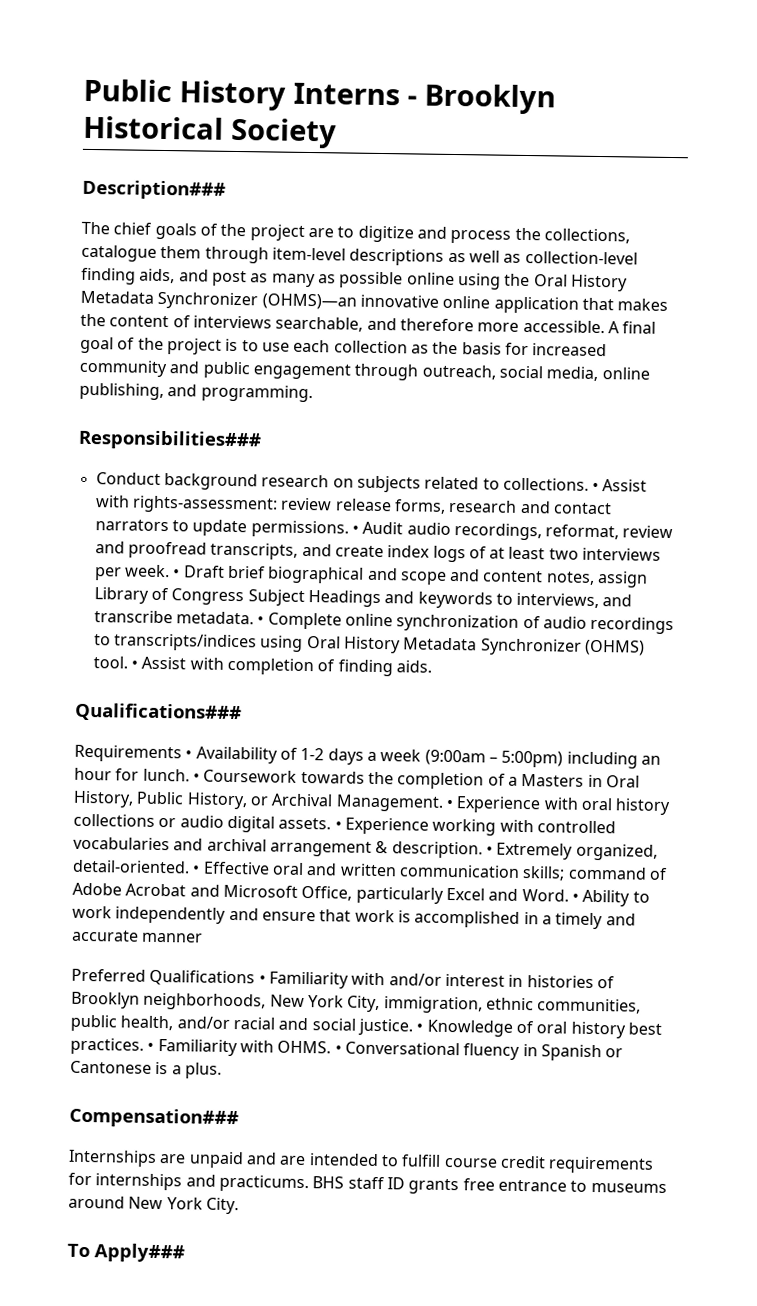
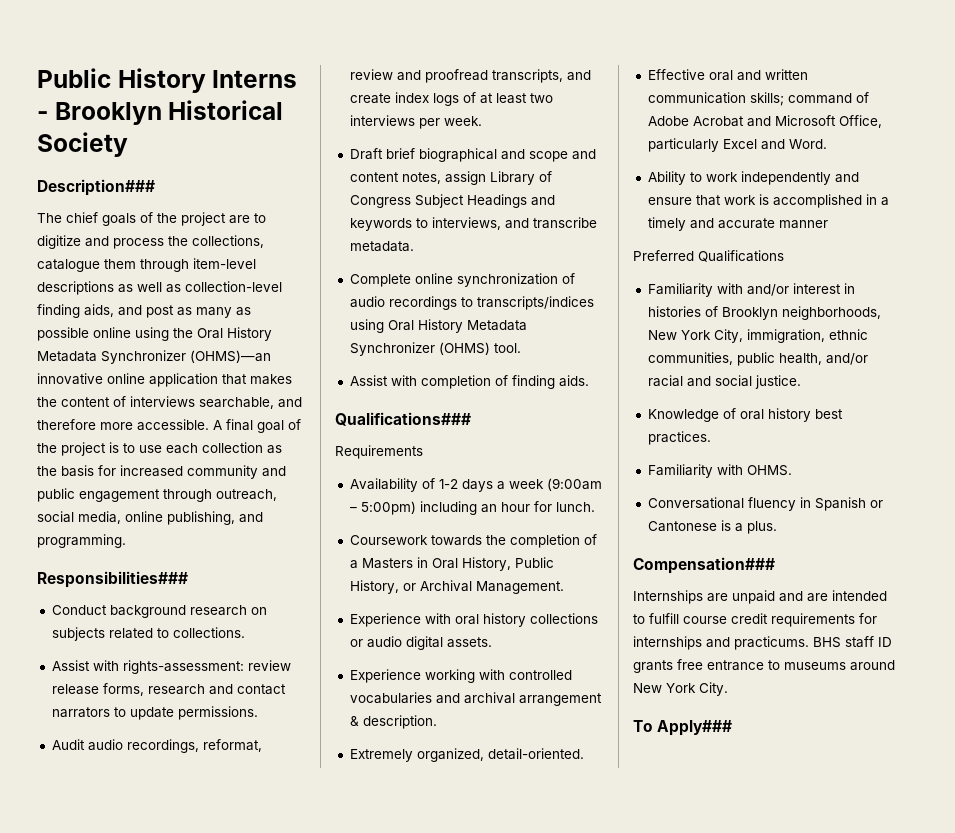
[592,482,600,492] • -> (245, 632) //
[351,525,359,534] • -> (258, 713) //
[173,569,181,578] • -> (482, 121) //
[257,616,265,625] • -> (414, 246) //
[130,660,138,669] • -> (521, 348) //
[185,750,193,759] • -> (423, 452) //
[192,773,200,782] • -> (595, 507) //
[445,799,453,809] • -> (564, 587) //
[334,821,342,830] • -> (492, 642) //
[485,846,493,855] • -> (437, 722) //
[192,865,201,874] • -> (584, 754) //
[571,893,579,902] • -> (827, 144) //
[258,975,266,984] • -> (784, 256) //
[416,1023,424,1032] • -> (801, 382) //
[147,1042,155,1051] • -> (711, 438) //
[334,1045,342,1054] • -> (792, 470) //

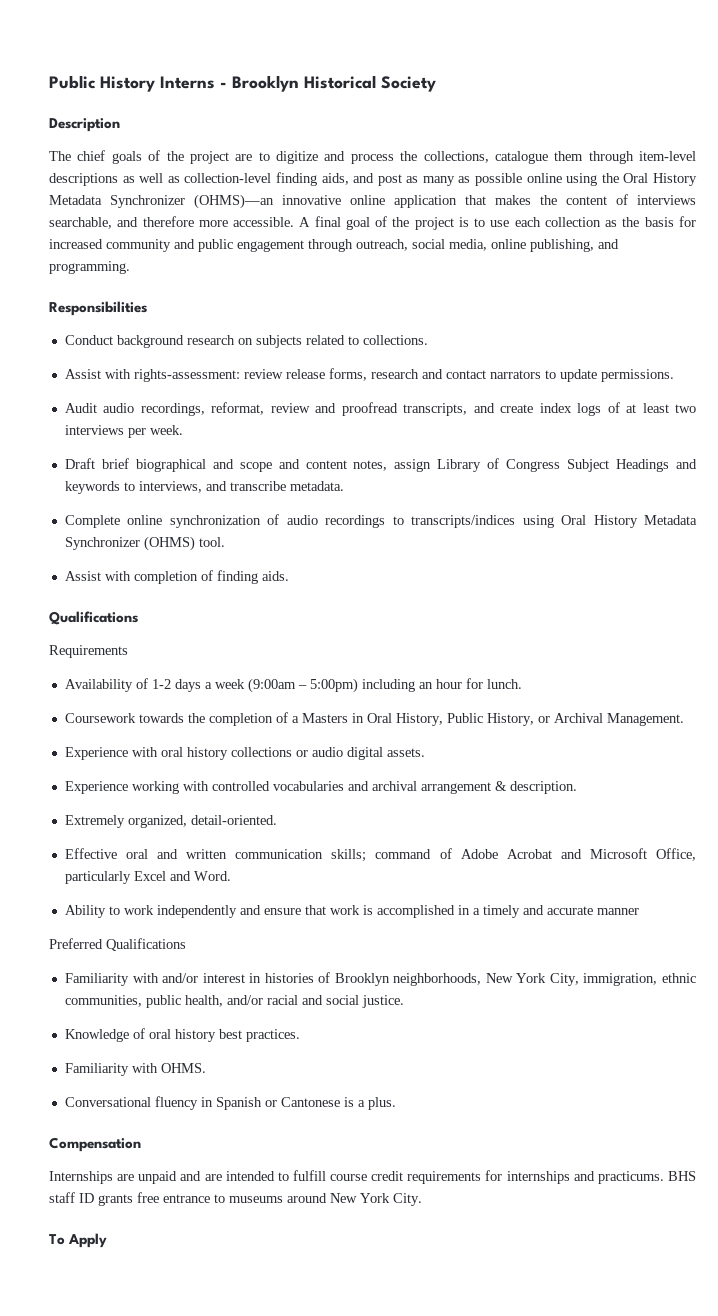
[37,179,155,196] Description### -> [49,118,120,132] Description
[37,571,188,588] Responsibilities### -> [49,301,147,316] Responsibilities
[335,412,471,426] Qualifications### -> [49,611,138,625] Qualifications
[633,557,775,574] Compensation### -> [49,1137,141,1152] Compensation
[657,720,733,736] Apply### -> [68,1233,108,1248] Apply

